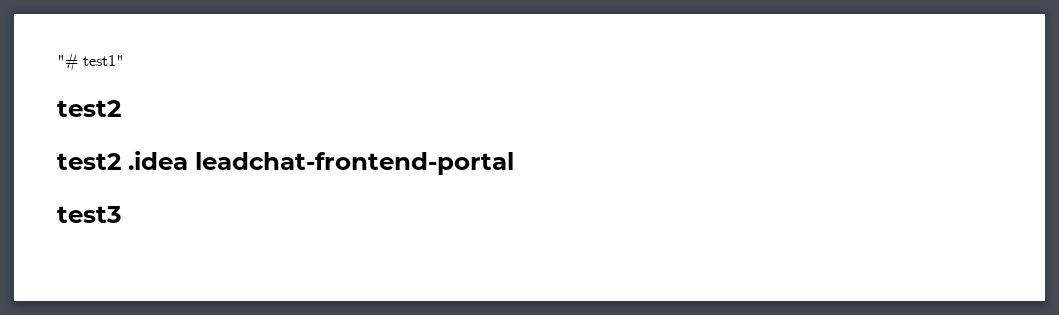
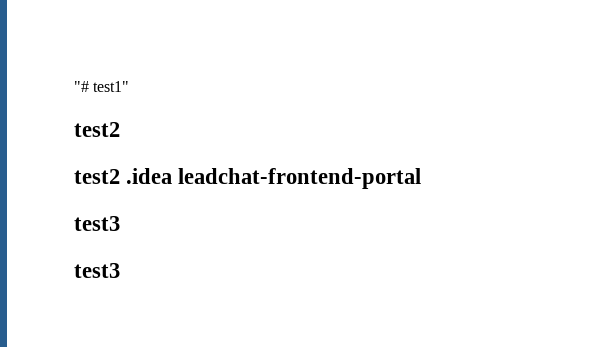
(122, 214) none -> [74,263,120,278] // test3

